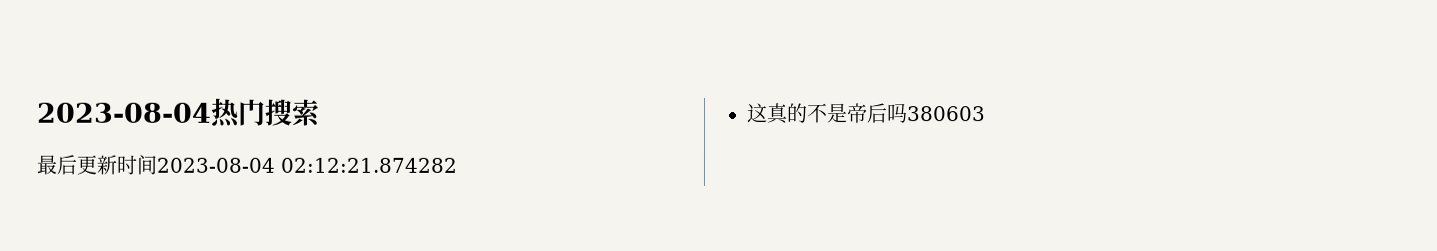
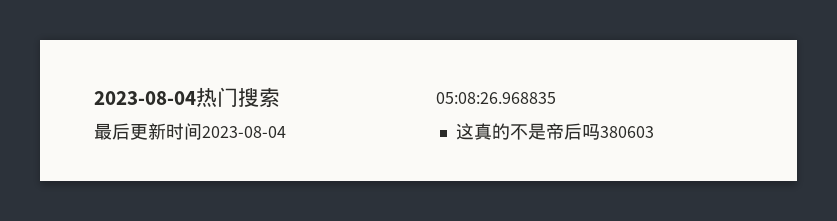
[280,157,457,173] 02:12:21.874282 -> [436,92,556,104] 05:08:26.968835

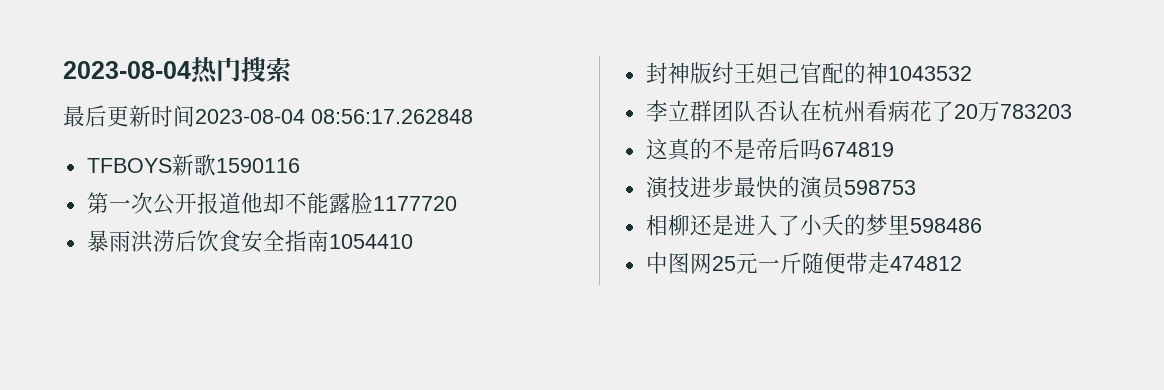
[436,92,556,104] [455,123,654,140] 05:08:26.968835 // 这真的不是帝后吗380603 -> [311,109,473,124] [86,154,300,176] [86,192,457,215] [86,230,413,253] [645,62,972,84] [645,100,1072,122] [645,138,894,161] [645,176,916,199] [645,214,982,236] [645,252,962,274] 08:56:17.262848 // TFBOYS新歌1590116 // 第一次公开报道他却不能露脸1177720 // 暴雨洪涝后饮食安全指南1054410 // 封神版纣王妲己官配的神1043532 // 李立群团队否认在杭州看病花了20万783203 // 这真的不是帝后吗674819 // 演技进步最快的演员598753 // 相柳还是进入了小夭的梦里598486 // 中图网25元一斤随便带走474812

